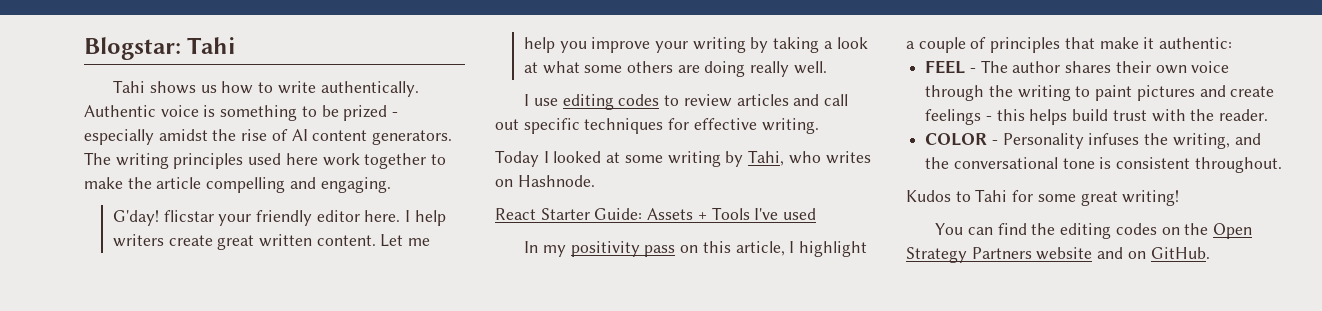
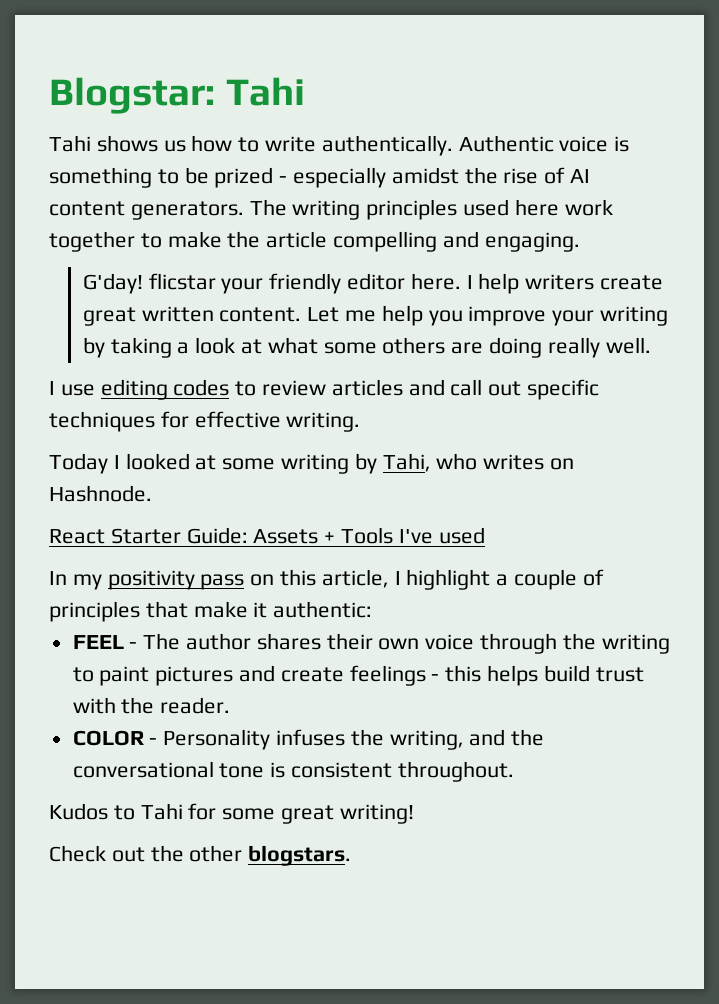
[935,223,1252,239] [906,247,1210,263] You can find the editing codes on the Open Strategy Partners website and on GitHub. -> [49,845,352,866] Check out the other blogstars.

